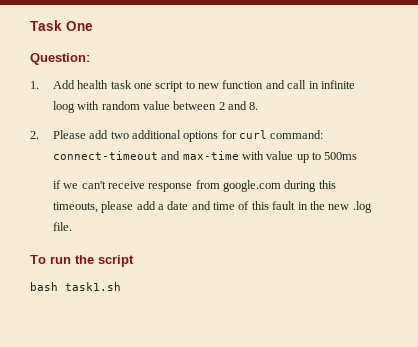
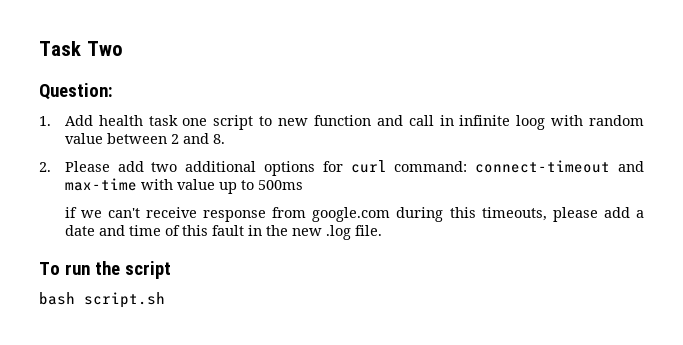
[66,21,93,31] One -> [86,41,123,56] Two
[65,282,121,291] task1.sh -> [84,292,165,308] script.sh

